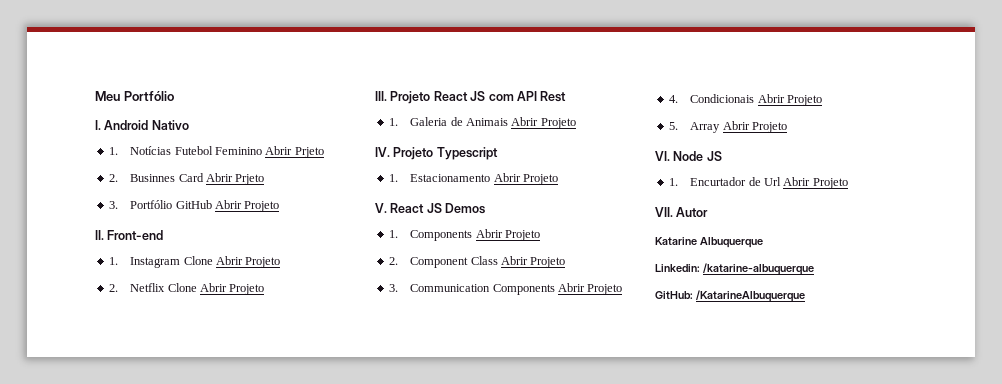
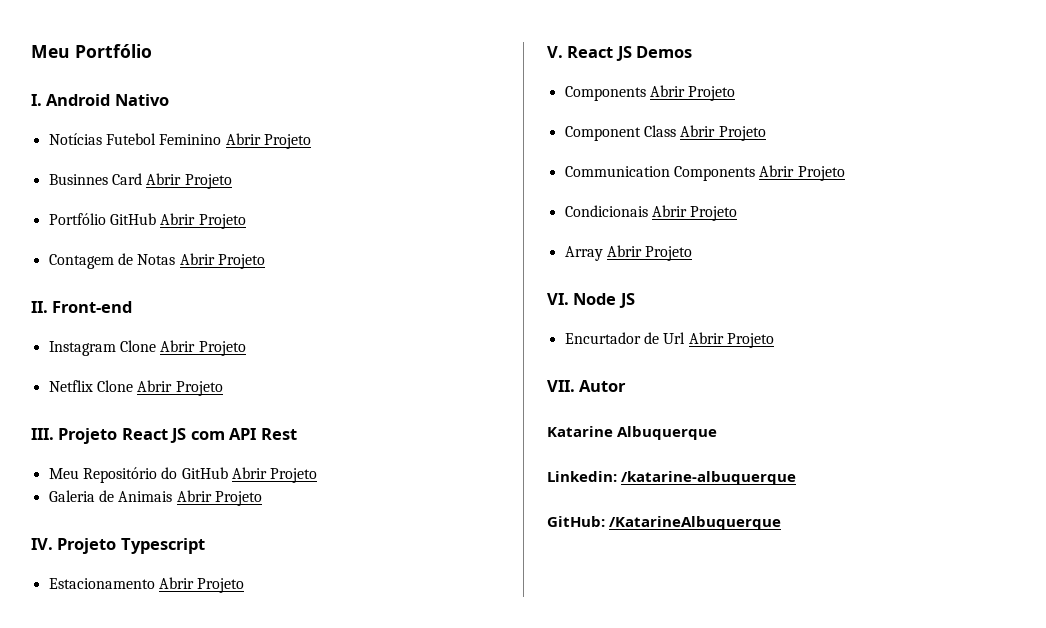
[108,147,118,155] 1. -> (169, 100) none
[294,147,324,158] [108,174,118,182] Prjeto // 2. -> [263,134,311,149] Projeto //
[235,174,265,185] [108,201,118,209] Prjeto // 3. -> [184,174,232,189] Projeto //
(280, 206) none -> [48,253,265,269] // Contagem de Notas Abrir Projeto
[108,257,118,265] 1. -> (133, 307) none
[108,284,118,292] 2. -> (246, 348) none
[388,118,398,126] 1. -> [48,467,318,483] Meu Repositório do GitHub Abrir Projeto //
[388,174,398,182] 1. -> (205, 546) none
[388,229,541,241] [388,257,398,265] 1. Components Abrir Projeto // 2. -> [564,85,736,101] Components Abrir Projeto //
[388,284,398,292] 3. -> (766, 133) none
[668,95,678,103] 4. -> (845, 173) none
[668,122,678,130] 5. -> (738, 213) none
[668,178,678,186] 1. -> (635, 300) none

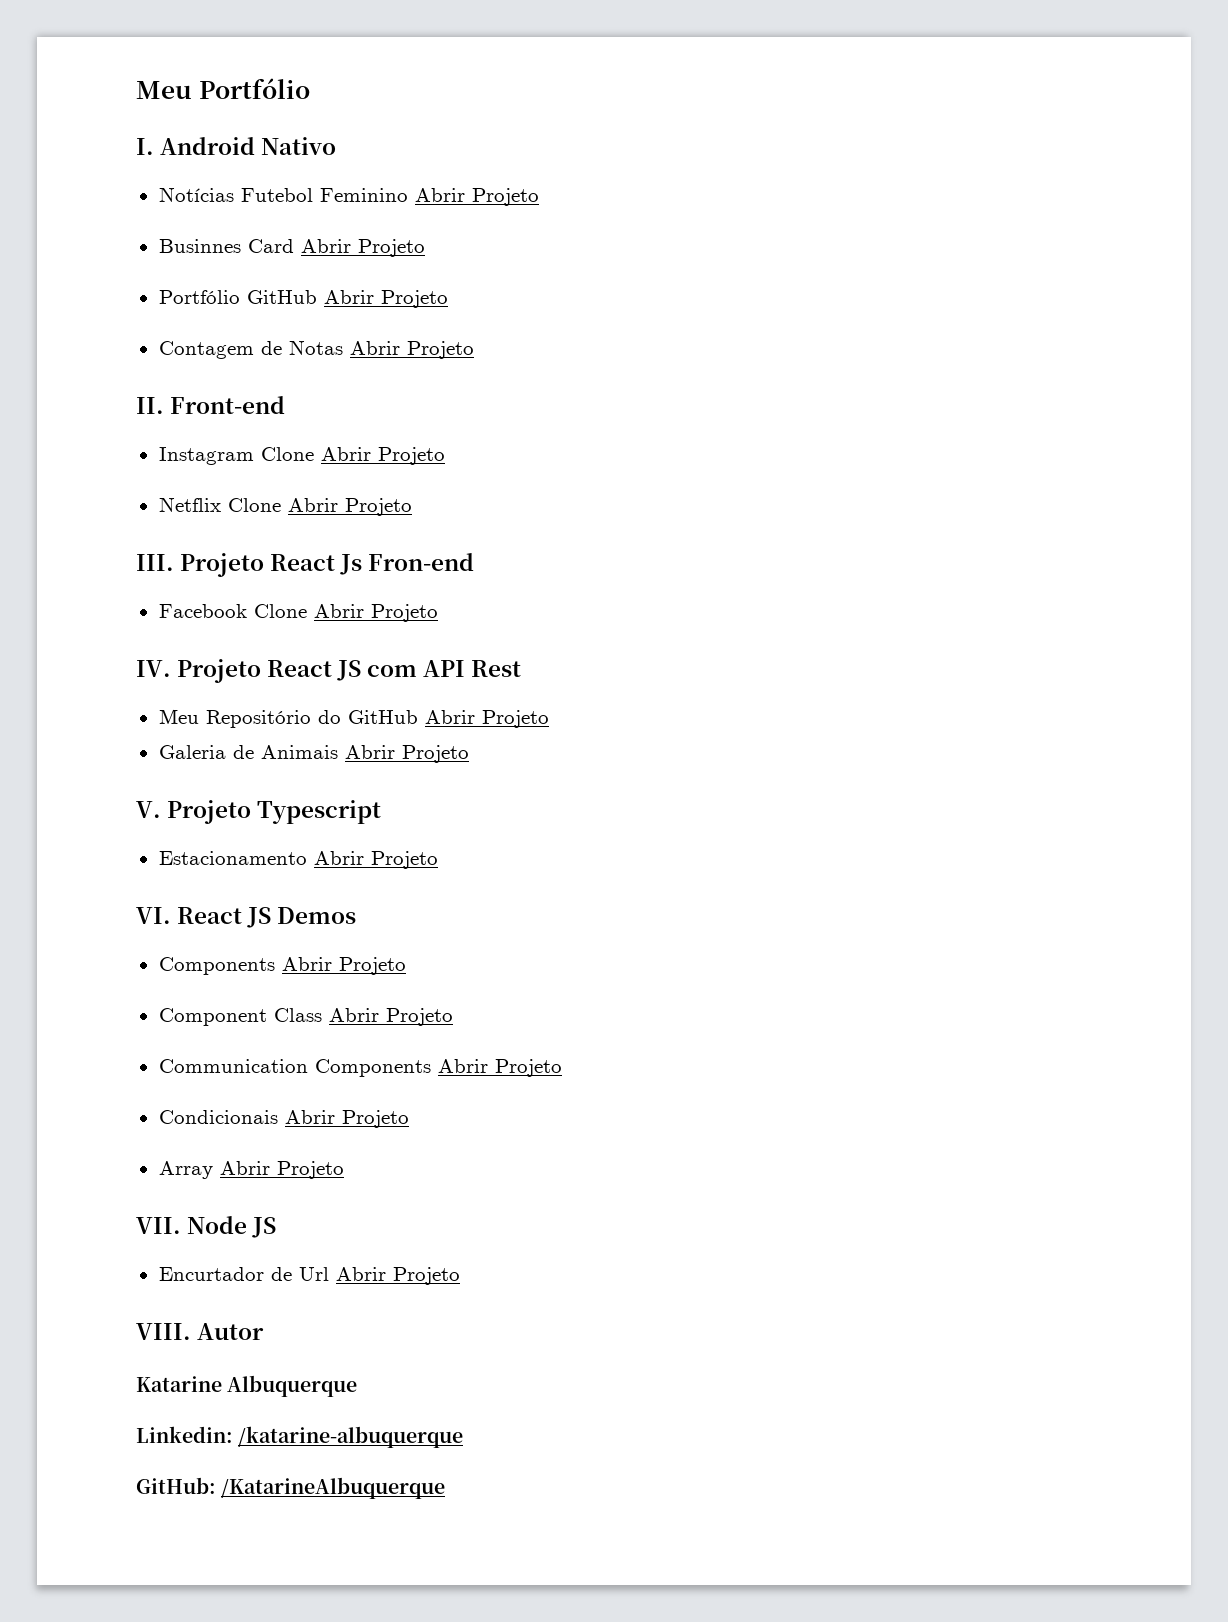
(168, 434) none -> [340,553,475,575] [158,604,438,622] [136,659,333,683] Js Fron-end // Facebook Clone Abrir Projeto // IV. Projeto React
[31,538,53,550] IV. -> [136,801,161,818] V.
[547,46,563,58] V. -> [136,907,171,924] VI.
[547,293,569,305] VI. -> [136,1217,181,1234] VII.
[547,380,575,392] VII. -> [136,1323,191,1340] VIII.

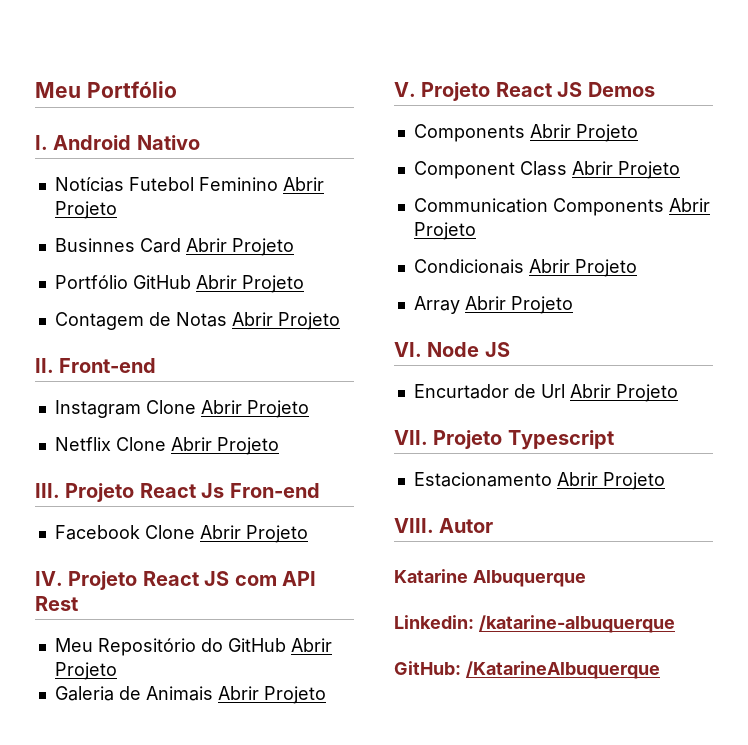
[257,800,382,824] [158,851,438,869] [136,907,171,924] Typescript // Estacionamento Abrir Projeto // VI. -> (491, 91) none
[136,1217,181,1234] VII. -> [394,342,422,357] VI.
(460, 1276) none -> [394,430,614,450] [413,472,665,490] // VII. Projeto Typescript // Estacionamento Abrir Projeto

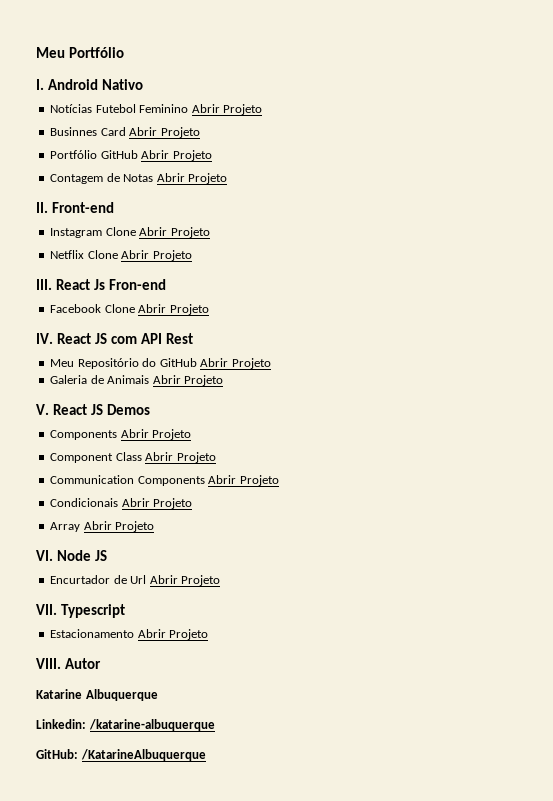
[65,483,135,502] Projeto -> (52, 284) none
[68,571,138,590] Projeto -> (53, 338) none
[421,82,491,101] Projeto -> (49, 409) none
[433,430,503,449] Projeto -> (57, 609) none

